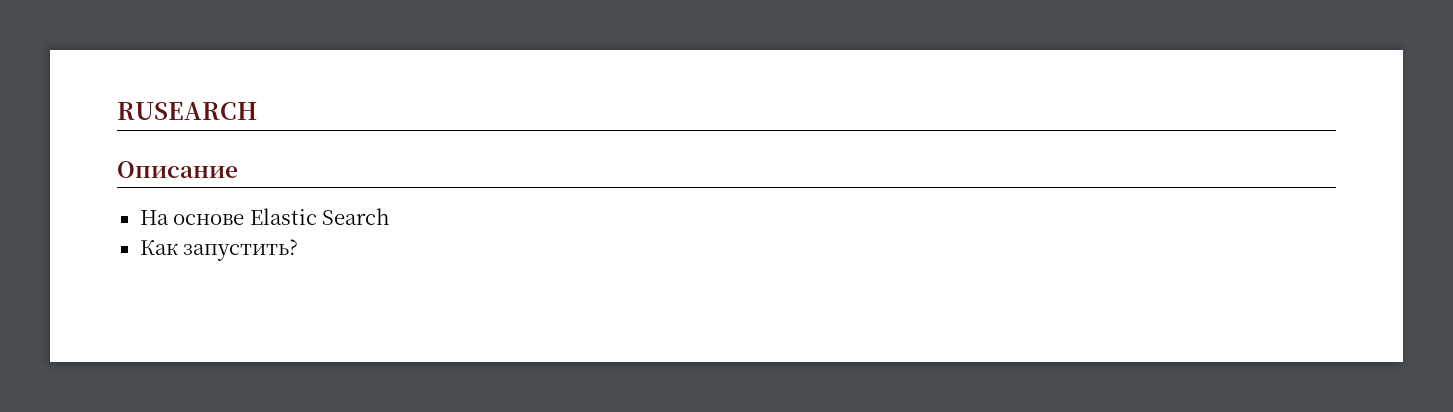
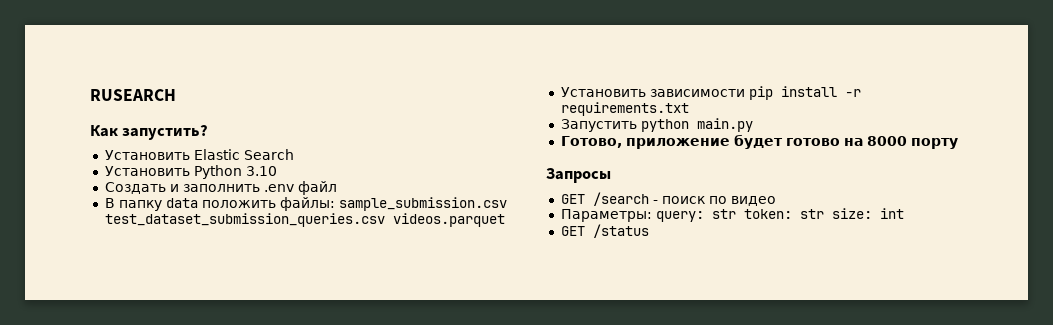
[117,161,238,178] [139,210,245,225] Описание // На основе -> [90,125,209,140] [104,150,190,160] Как запустить? // Установить
[139,239,299,261] Как запустить? -> [104,165,277,179] [104,181,337,195] [104,197,507,211] [104,213,505,227] [560,86,861,100] [560,102,689,116] [560,118,753,132] [560,134,958,149] [546,168,611,183] [560,192,776,206] [560,208,904,222] [560,224,649,238] Установить Python 3.10 // Создать и заполнить .env файл // В папку data положить файлы: sample_submission.csv test_dataset_submission_queries.csv videos.parquet // Установить зависимости pip install -r requirements.txt // Запустить python main.py // Готово, приложение будет готово на 8000 порту // Запросы // GET /search - поиск по видео // Параметры: query: str token: str size: int // GET /status

